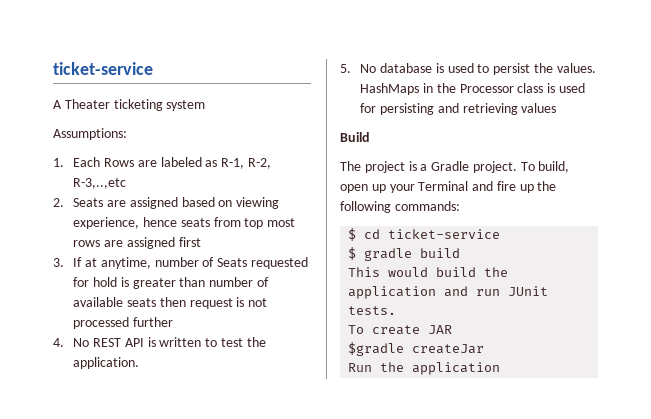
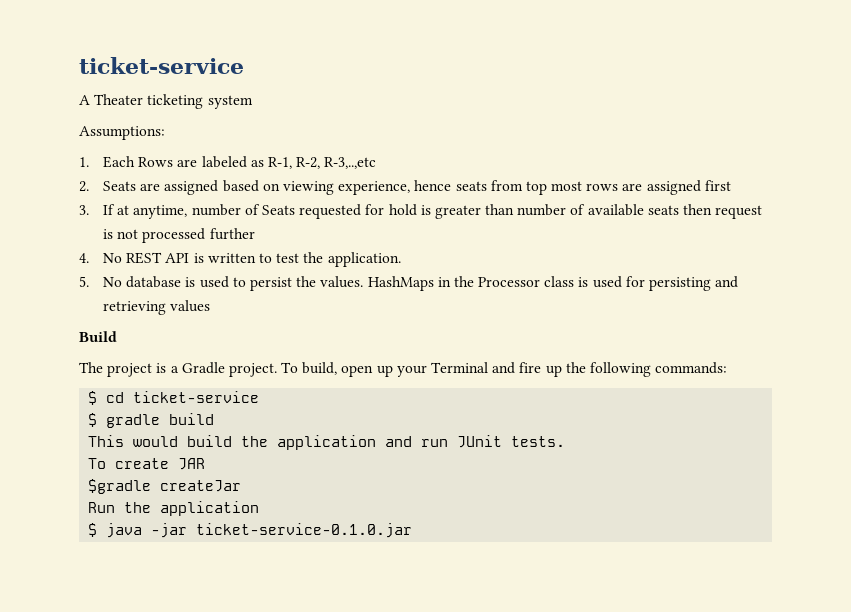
(501, 368) none -> [88,523,413,538] // $ java -jar ticket-service-0.1.0.jar

